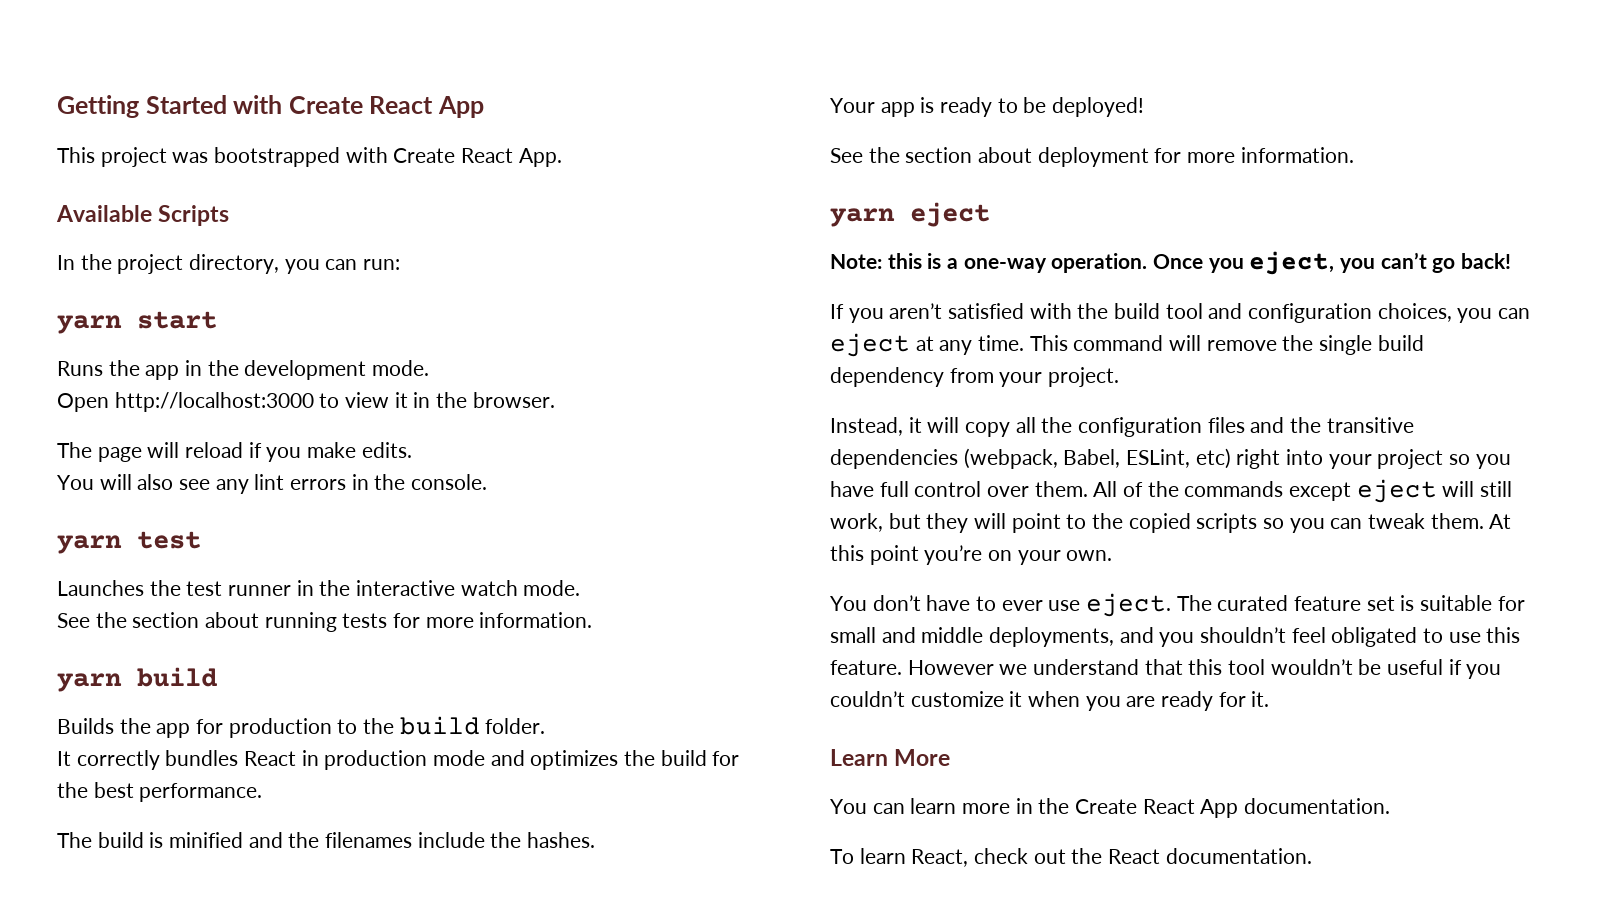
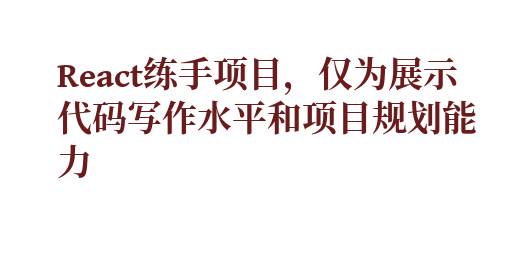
[57,95,485,118] [57,147,562,167] [56,205,230,226] [57,254,401,274] [57,311,217,334] [57,360,430,380] [57,392,555,412] [57,442,412,462] [57,474,488,494] [57,531,201,554] [57,580,581,596] [57,612,593,632] [57,667,217,692] [57,716,546,738] [57,750,740,770] [57,782,263,802] [57,832,596,848] [830,97,1145,117] [830,147,1354,167] [830,202,990,227] [830,251,1512,275] [830,303,1531,323] [830,333,1424,357] [830,367,1120,387] [830,417,1414,437] [830,448,1511,469] [830,479,1513,503] [830,513,1512,533] [830,545,1113,565] [830,593,1525,617] [830,627,1521,647] [830,659,1502,679] [830,691,1270,711] [830,749,951,766] [830,798,1391,818] [830,848,1312,867] Getting Started with Create React App // This project was bootstrapped with Create React App. // Available Scripts // In the project directory, you can run: // yarn start // Runs the app in the development mode. // Open http://localhost:3000 to view it in the browser. // The page will reload if you make edits. // You will also see any lint errors in the console. // yarn test // Launches the test runner in the interactive watch mode. // See the section about running tests for more information. // yarn build // Builds the app for production to the build folder. // It correctly bundles React in production mode and optimizes the build for the best performance. // The build is minified and the filenames include the hashes. // Your app is ready to be deployed! // See the section about deployment for more information. // yarn eject // Note: this is a one-way operation. Once you eject, you can’t go back! // If you aren’t satisfied with the build tool and configuration choices, you can eject at any time. This command will remove the single build dependency from your project. // Instead, it will copy all the configuration files and the transitive dependencies (webpack, Babel, ESLint, etc) right into your project so you have full control over them. All of the commands except eject will still work, but they will point to the copied scripts so you can tweak them. At this point you’re on your own. // You don’t have to ever use eject. The curated feature set is suitable for small and middle deployments, and you shouldn’t feel obligated to use this feature. However we understand that this tool wouldn’t be useful if you couldn’t customize it when you are ready for it. // Learn More // You can learn more in the Create React App documentation. // To learn React, check out the React documentation. -> [57,56,461,96] [57,100,477,137] [57,144,92,179] React练手项目，仅为展示代码写作水平和项目规划能力

